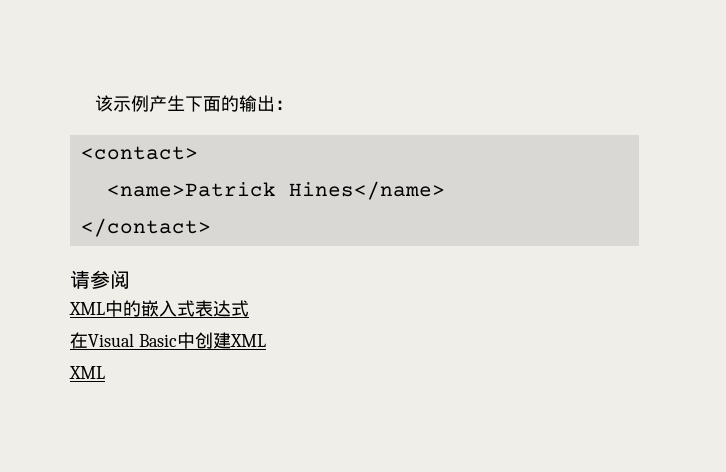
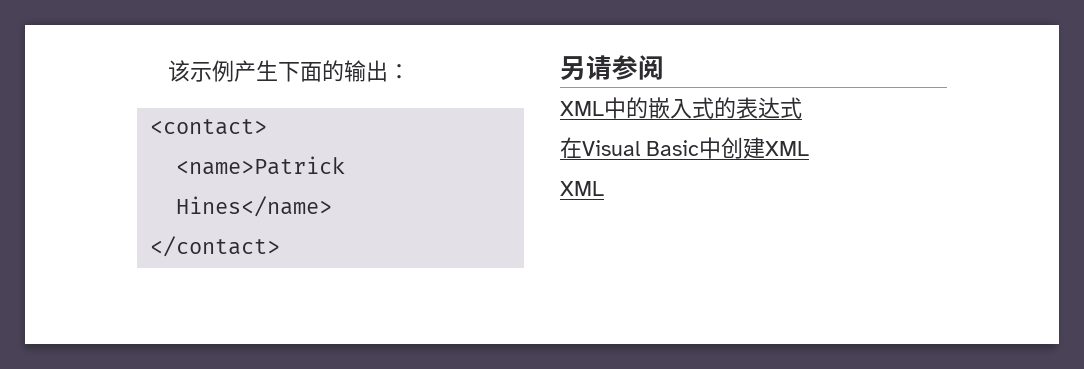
(211, 227) none -> [560,56,586,80] 另
(195, 308) none -> [714,97,736,119] 的

